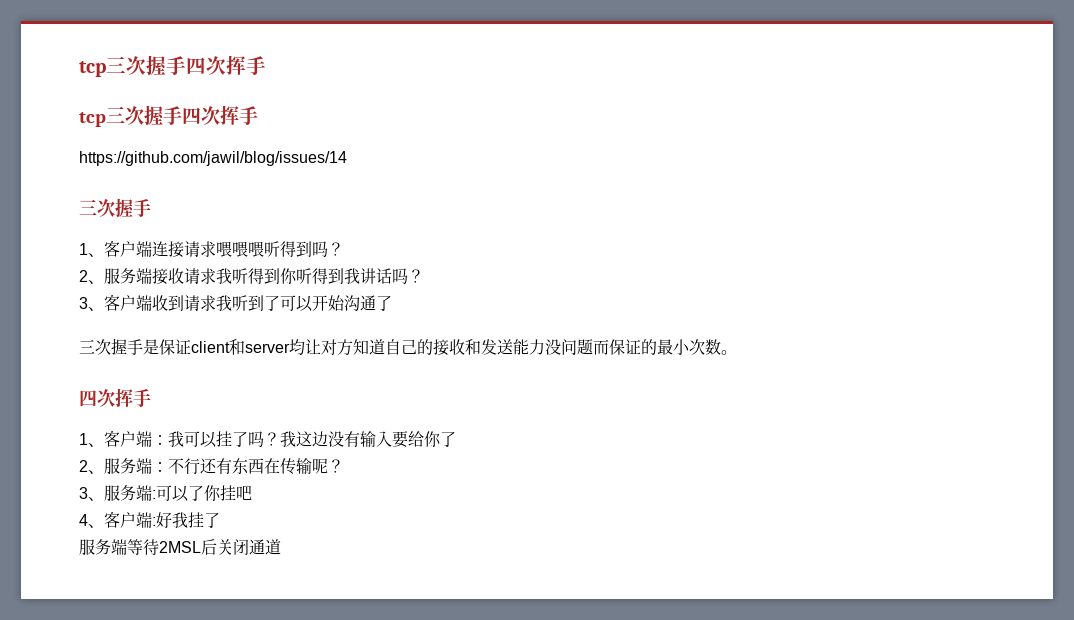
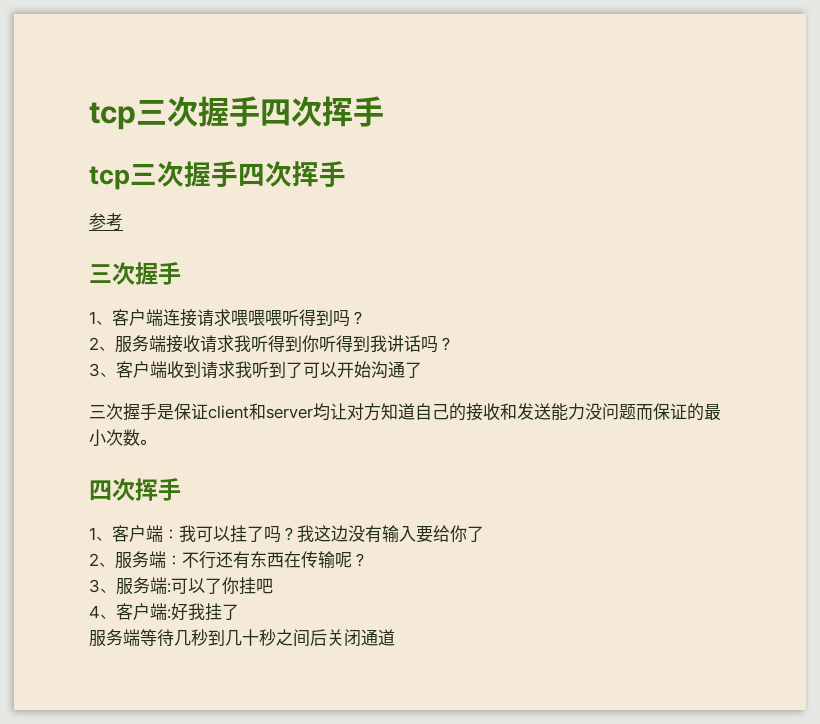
[79,151,347,166] https://github.com/jawil/blog/issues/14 -> [89,213,123,231] 参考
[159,541,201,553] 2MSL -> [174,629,310,647] 几秒到几十秒之间

